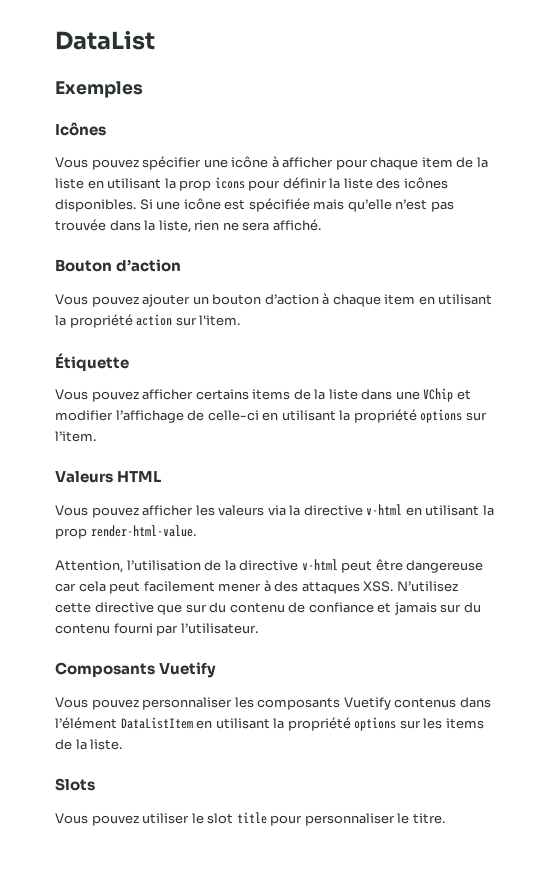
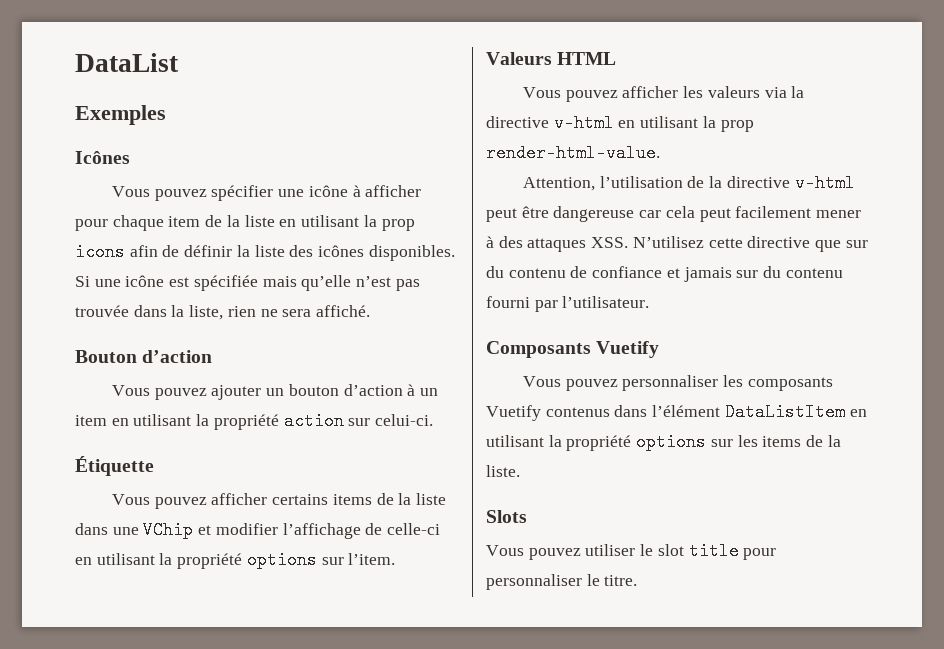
[248,180,281,191] pour -> [129,245,180,257] afin de
[332,294,381,307] chaque -> [419,388,438,396] un
[199,315,241,326] l'item. -> [375,414,434,426] celui-ci.

